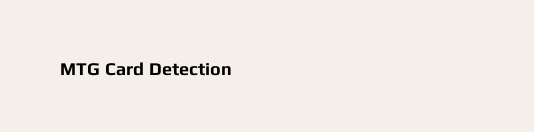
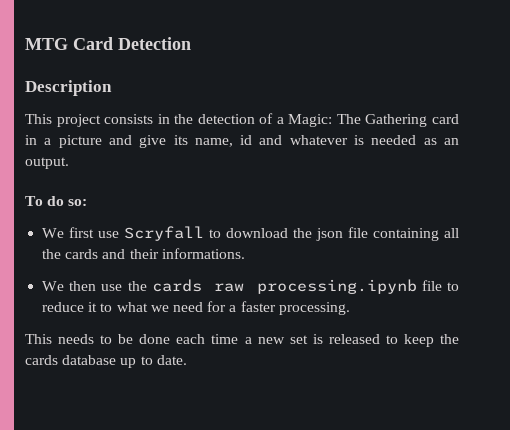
(232, 69) none -> [25,80,112,96] [25,113,459,127] [25,135,459,148] [25,157,69,169] [25,196,88,206] [42,226,459,241] [42,248,245,259] [42,279,459,294] [42,301,350,315] [25,334,459,347] [25,355,187,368] // Description // This project consists in the detection of a Magic: The Gathering card in a picture and give its name, id and whatever is needed as an output. // To do so: // We first use Scryfall to download the json file containing all the cards and their informations. // We then use the cards raw processing.ipynb file to reduce it to what we need for a faster processing. // This needs to be done each time a new set is released to keep the cards database up to date.

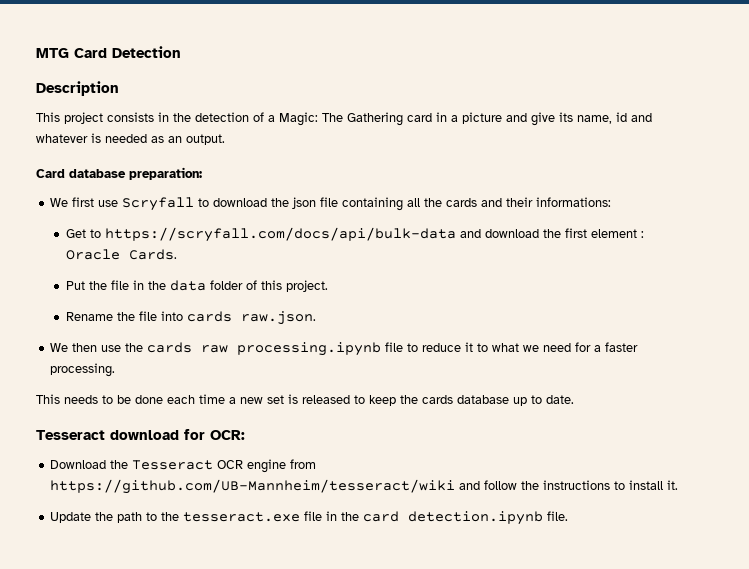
[25,196,88,206] To do so: -> [36,167,202,180] Card database preparation:
[161,248,245,259] informations. -> [536,197,612,207] [65,227,644,242] [65,249,177,260] [65,280,328,292] [65,311,316,325] informations: // Get to https://scryfall.com/docs/api/bulk-data and download the first element : Oracle Cards. // Put the file in the data folder of this project. // Rename the file into cards raw.json.
(187, 360) none -> [36,429,245,440] [50,459,317,473] [50,479,679,494] [50,511,569,525] // Tesseract download for OCR: // Download the Tesseract OCR engine from https://github.com/UB-Mannheim/tesseract/wiki and follow the instructions to install it. // Update the path to the tesseract.exe file in the card detection.ipynb file.

